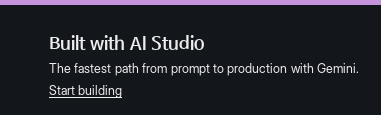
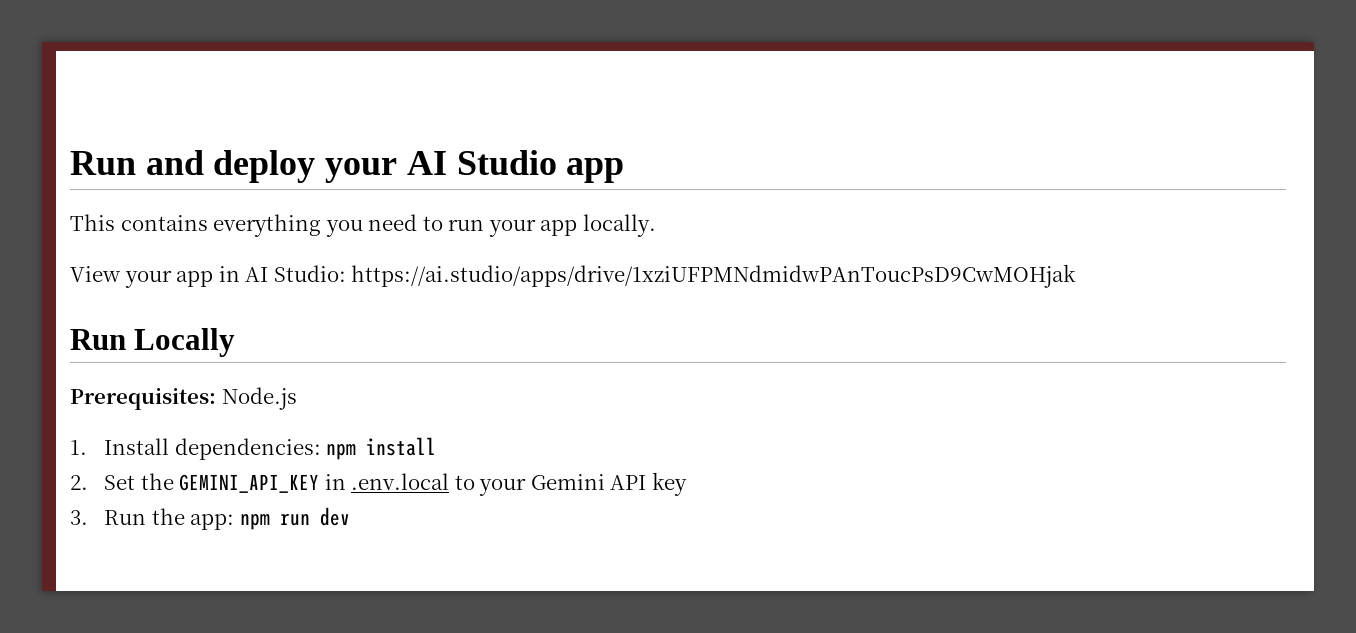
[49,35,204,50] [49,63,359,76] [49,85,123,98] Built with AI Studio // The fastest path from prompt to production with Gemini. // Start building -> [70,150,625,183] [70,214,656,237] [70,264,1077,288] [70,328,236,357] [70,387,297,410] [70,437,437,460] [70,472,687,496] [70,507,350,530] Run and deploy your AI Studio app // This contains everything you need to run your app locally. // View your app in AI Studio: https://ai.studio/apps/drive/1xziUFPMNdmidwPAnToucPsD9CwMOHjak // Run Locally // Prerequisites: Node.js // 1. Install dependencies: npm install // 2. Set the GEMINI_API_KEY in .env.local to your Gemini API key // 3. Run the app: npm run dev

